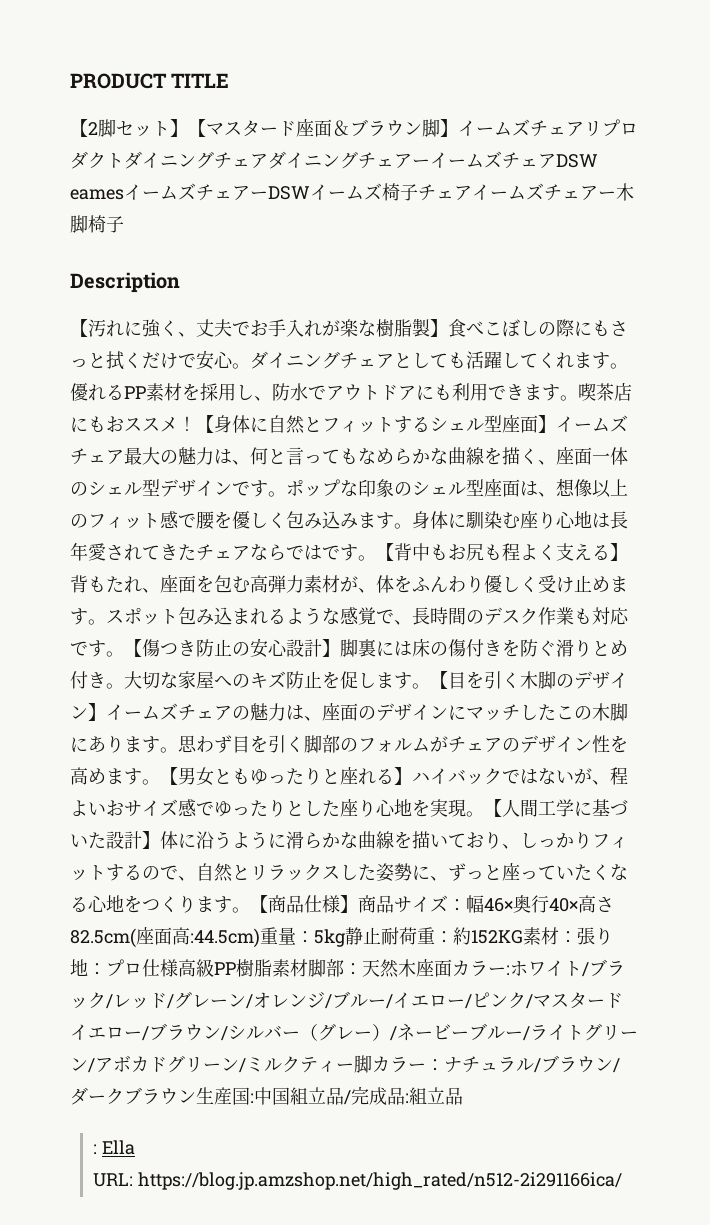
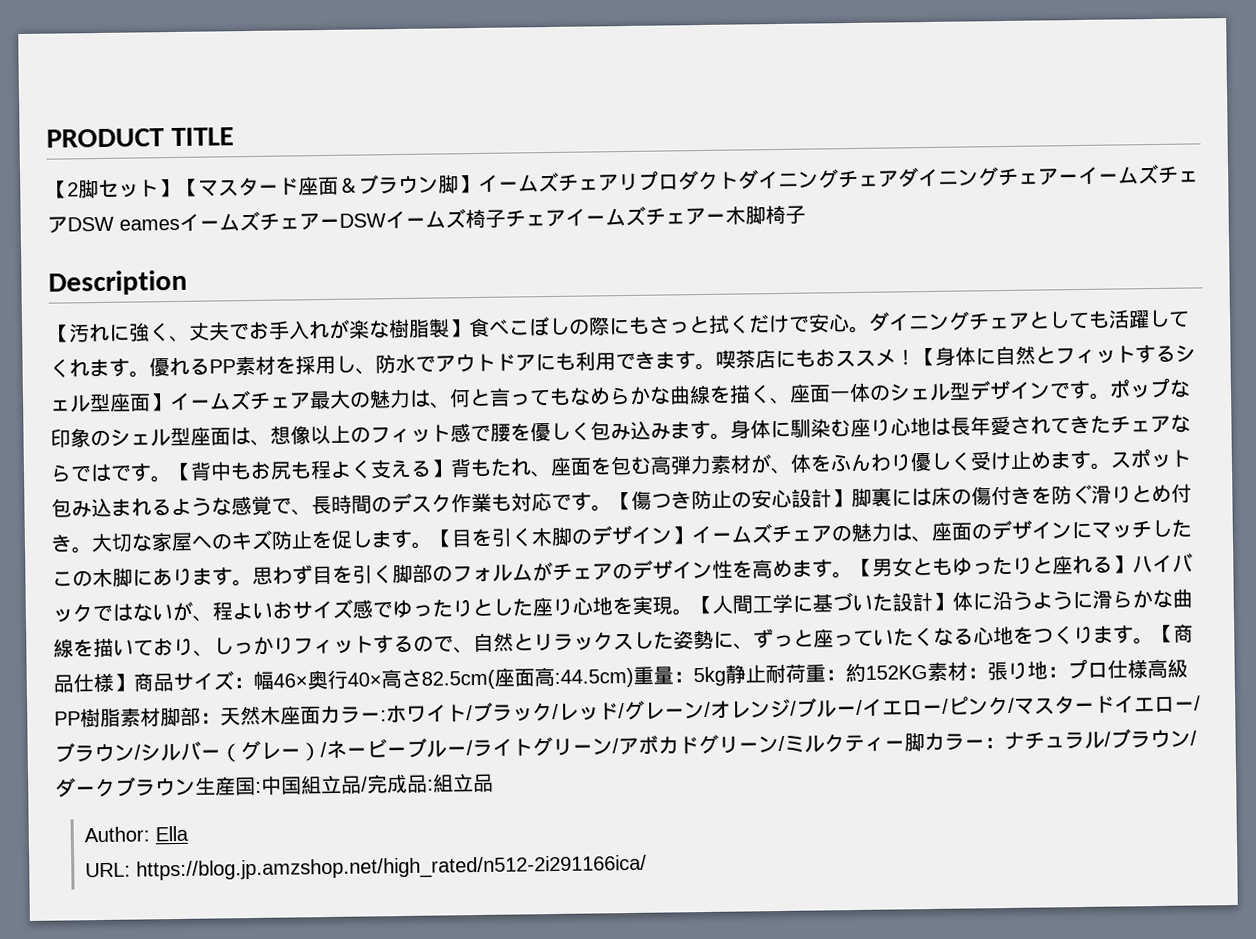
[92,1144,97,1154] : -> [83,826,150,843] Author:

